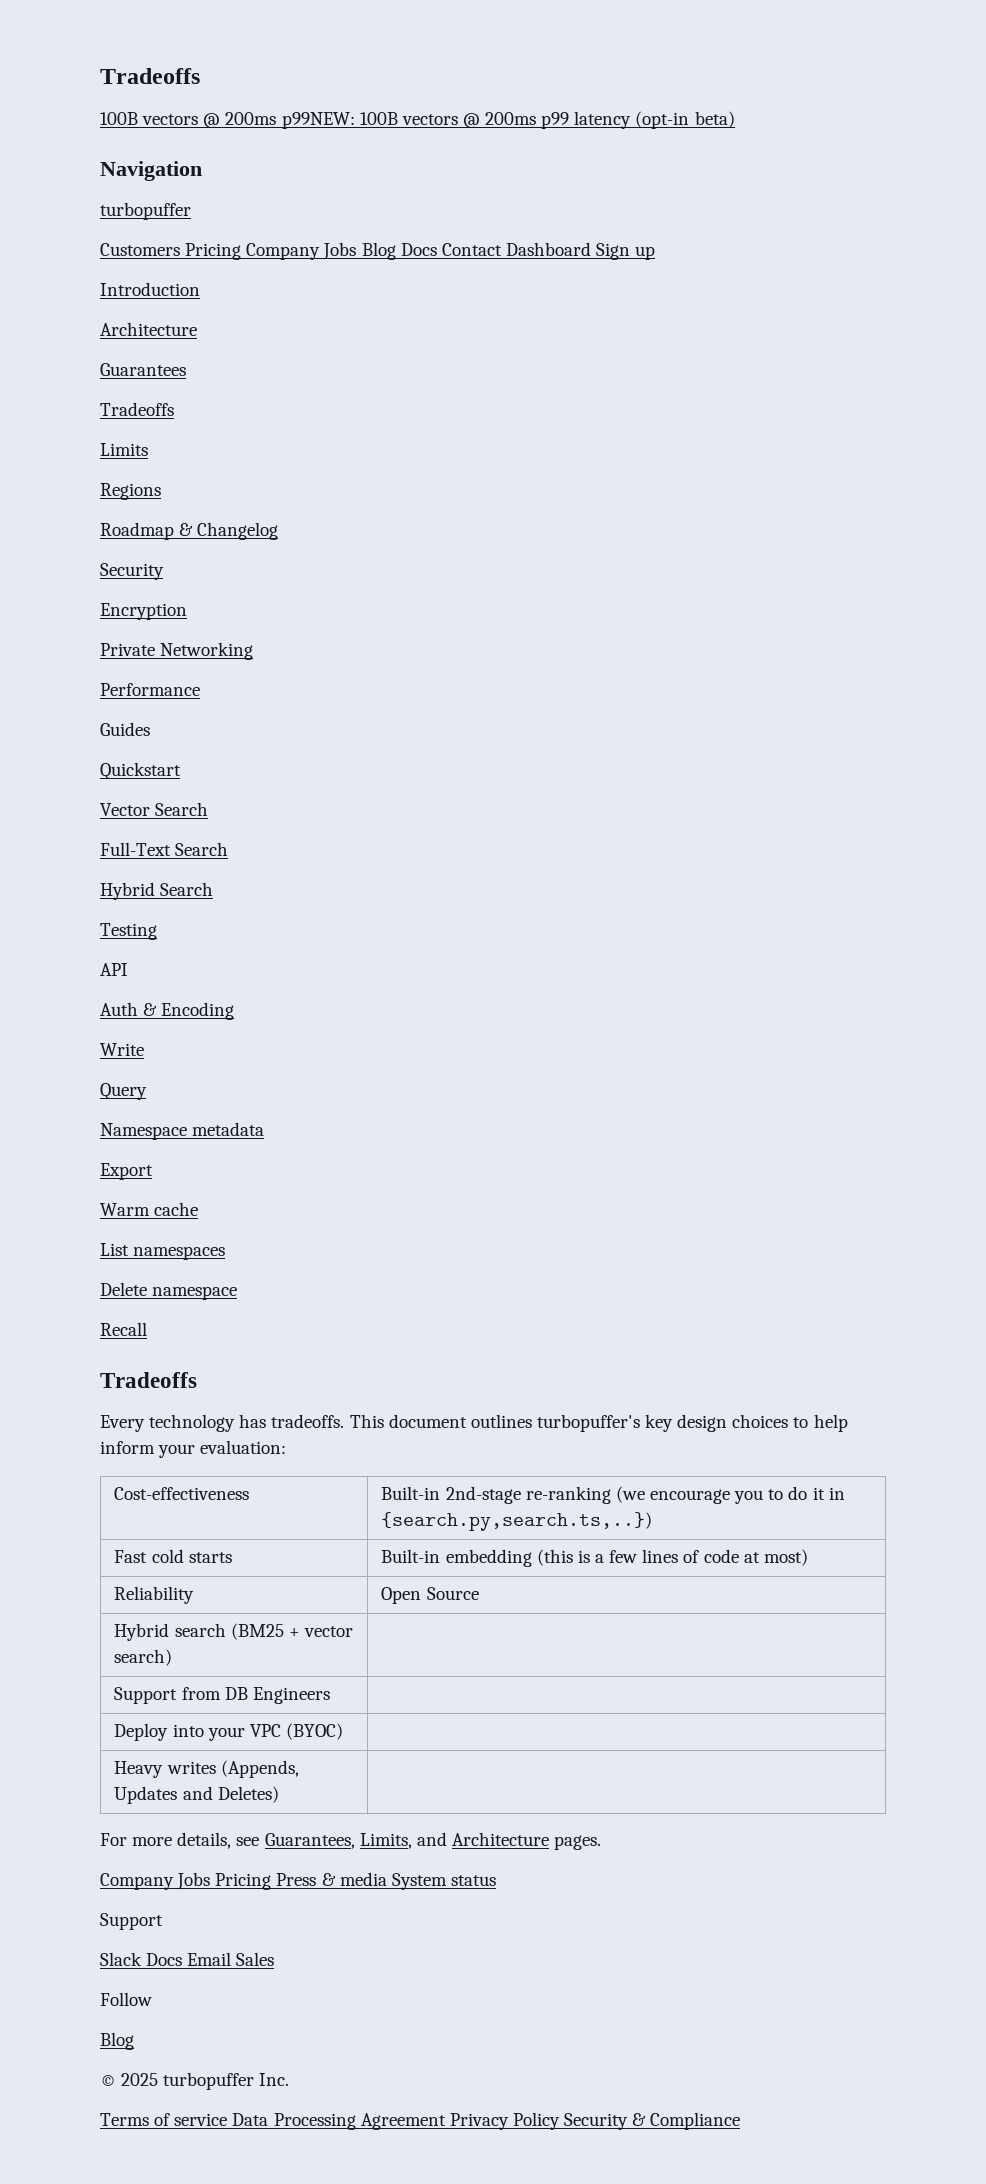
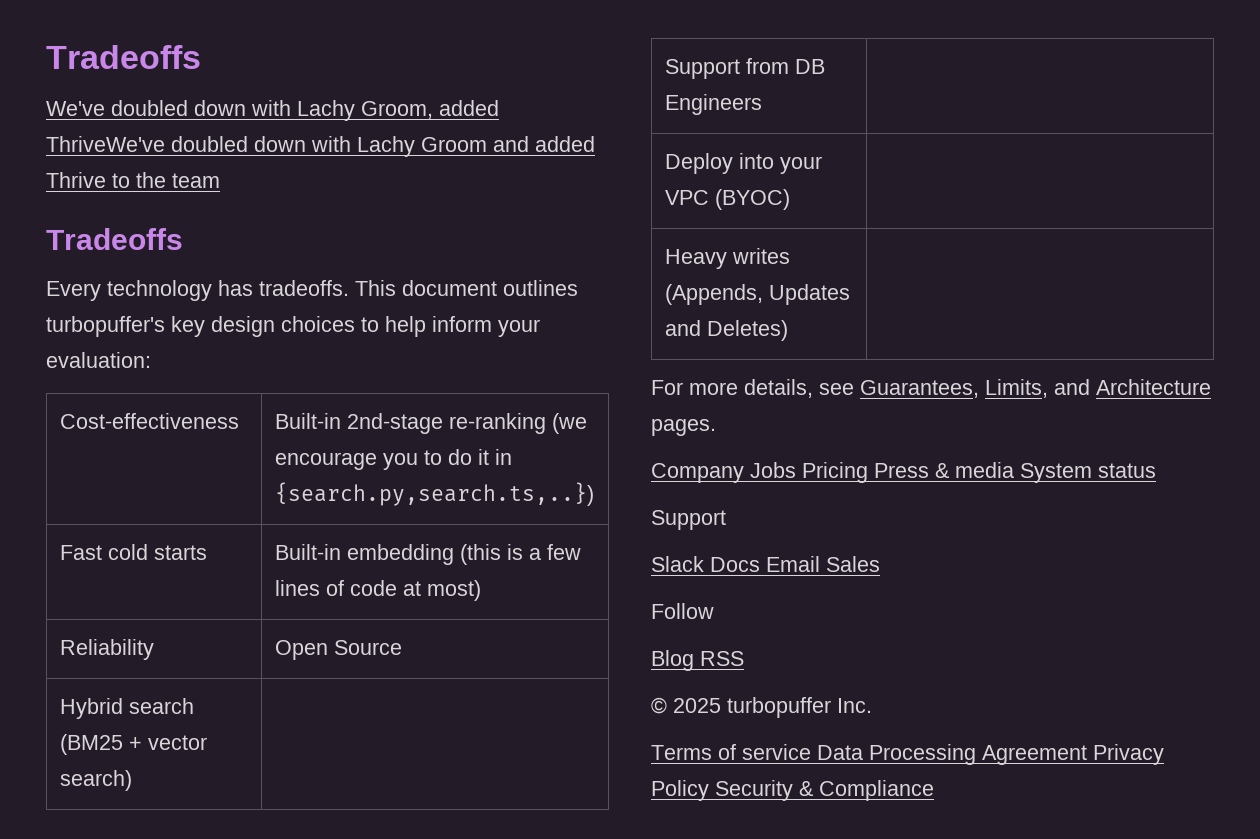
[100,68,200,84] [100,111,735,129] [100,161,202,181] [100,202,191,220] [100,242,656,260] [100,282,200,296] [100,322,197,336] [100,363,186,376] [100,402,174,416] [100,443,148,456] [100,483,161,500] [100,522,279,540] [100,563,164,580] [100,603,187,620] [100,642,254,660] [100,683,200,696] [100,722,150,736] [100,762,181,780] [100,802,209,816] [100,842,229,856] [100,882,214,900] [100,923,157,940] [100,963,128,976] [100,1002,235,1020] [100,1043,144,1056] [100,1083,147,1100] [100,1122,265,1140] [100,1163,153,1180] [100,1202,199,1216] [100,1243,226,1260] [100,1282,238,1300] [100,1322,147,1336] Tradeoffs // 100B vectors @ 200ms p99NEW: 100B vectors @ 200ms p99 latency (opt-in beta) // Navigation // turbopuffer // Customers Pricing Company Jobs Blog Docs Contact Dashboard Sign up // Introduction // Architecture // Guarantees // Tradeoffs // Limits // Regions // Roadmap & Changelog // Security // Encryption // Private Networking // Performance // Guides // Quickstart // Vector Search // Full-Text Search // Hybrid Search // Testing // API // Auth & Encoding // Write // Query // Namespace metadata // Export // Warm cache // List namespaces // Delete namespace // Recall -> [46,45,201,69] [46,100,499,121] [46,136,595,157] [46,172,220,188] Tradeoffs // We've doubled down with Lachy Groom, added ThriveWe've doubled down with Lachy Groom and added Thrive to the team
(134, 2041) none -> [700,651,744,666] RSS

